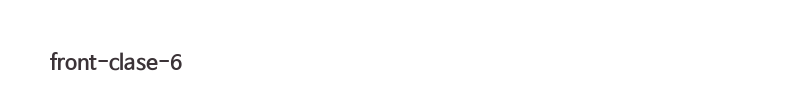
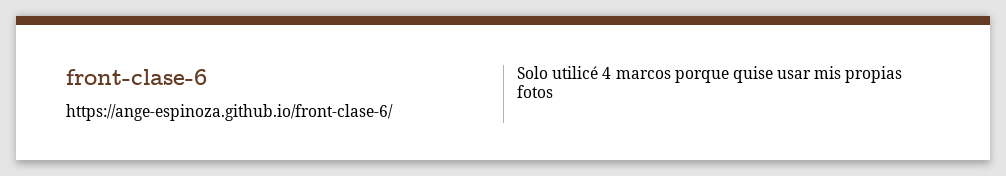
(182, 61) none -> [66,104,393,121] [517,66,903,83] [517,85,553,98] // https://ange-espinoza.github.io/front-clase-6/ // Solo utilicé 4 marcos porque quise usar mis propias fotos

